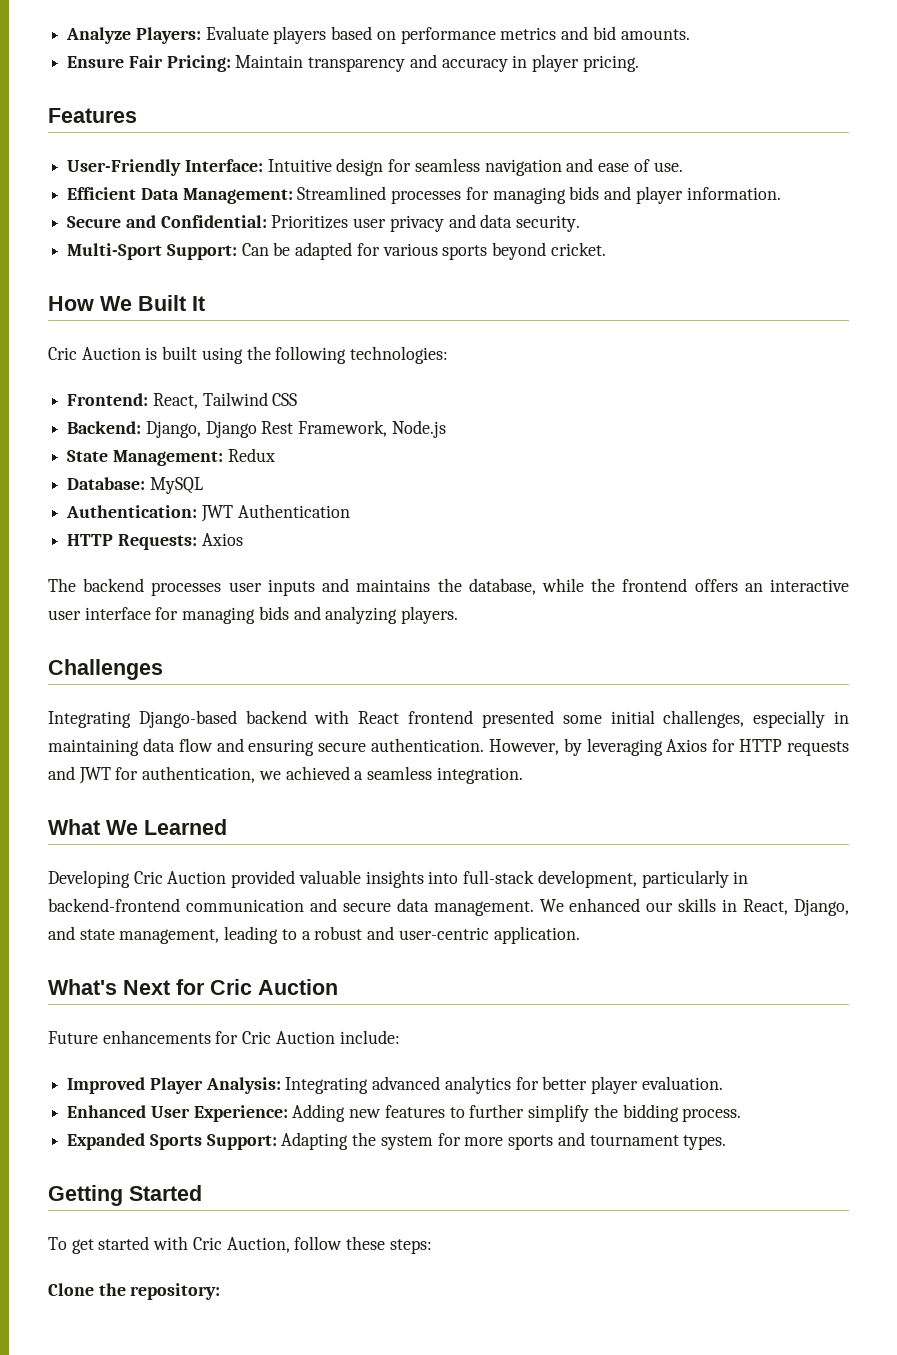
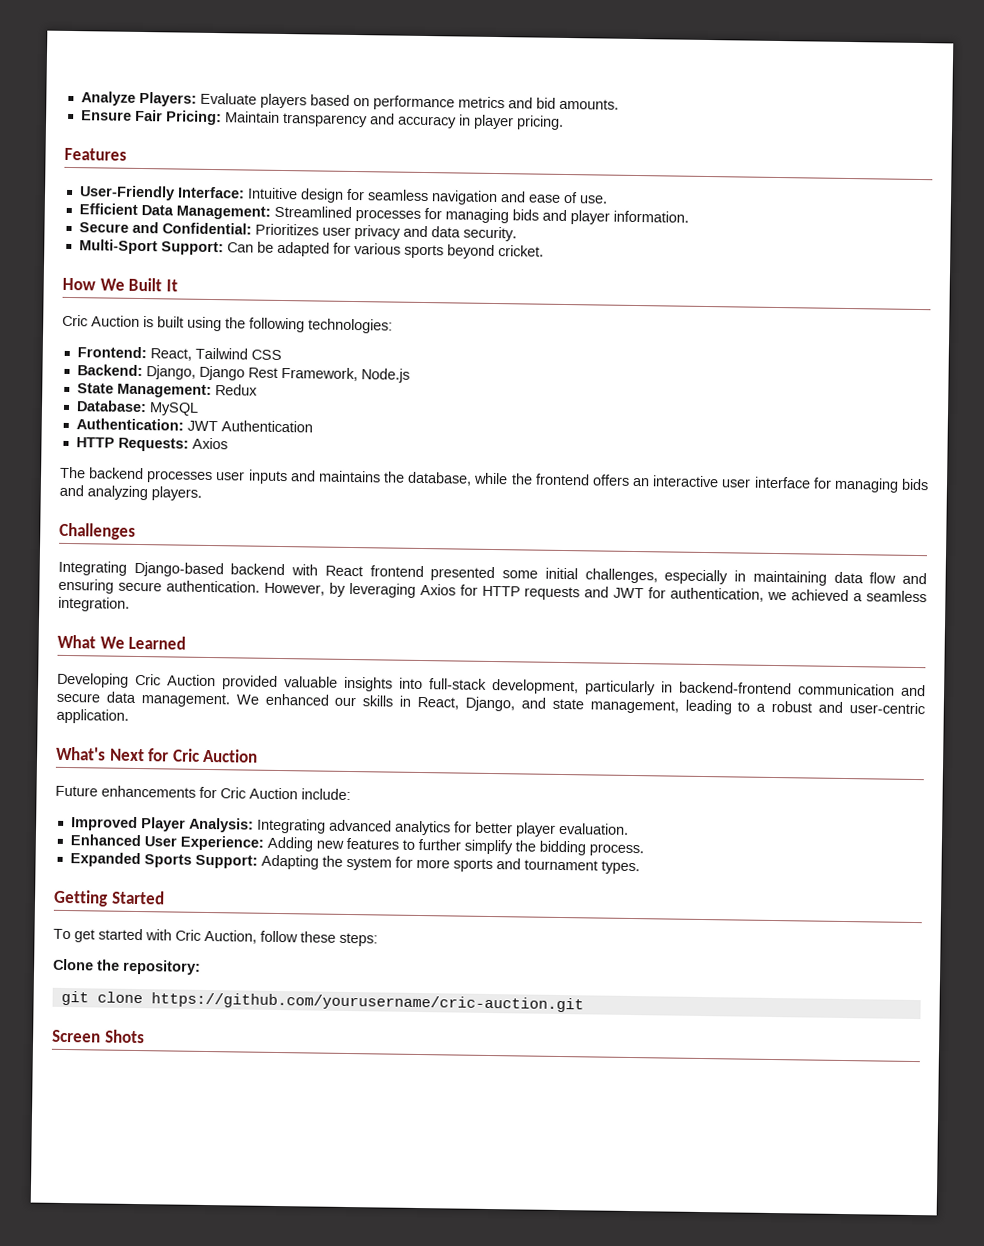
(221, 1291) none -> [60,990,584,1013] [52,1029,145,1044] // git clone https://github.com/yourusername/cric-auction.git // Screen Shots

